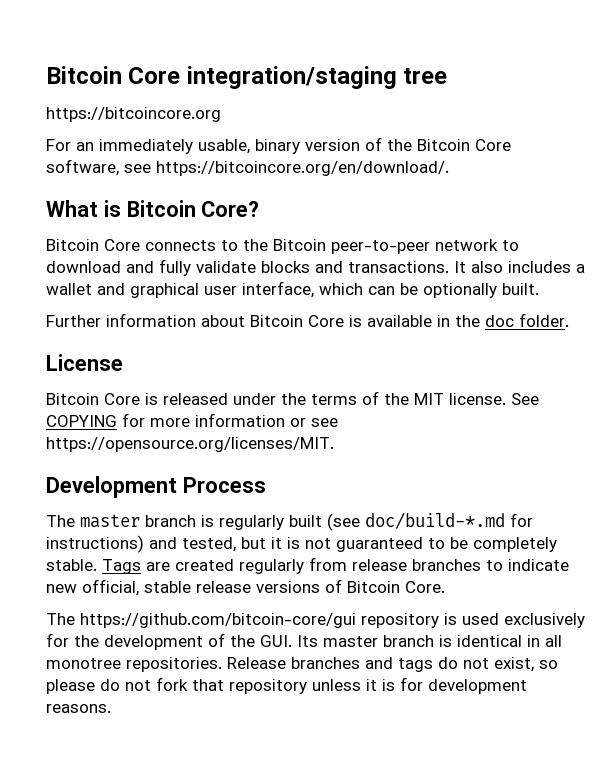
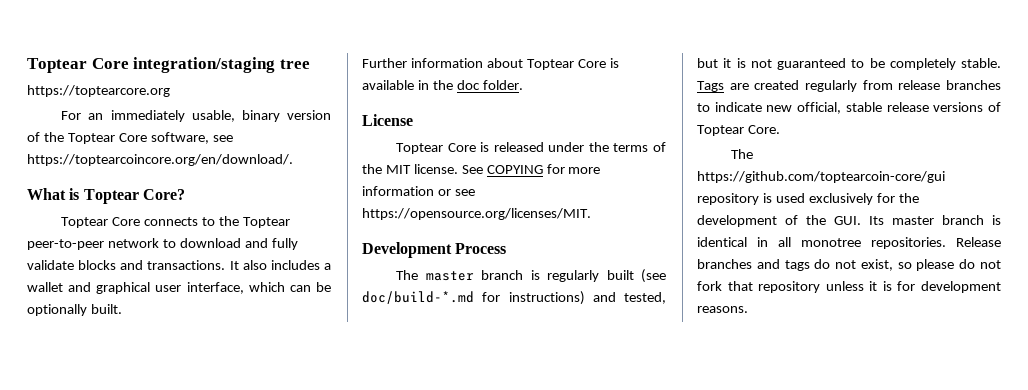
[46,66,122,84] Bitcoin -> [27,58,87,73] Toptear
[46,107,221,122] https://bitcoincore.org -> [27,85,170,97] https://toptearcore.org
[417,139,470,151] Bitcoin -> [67,133,115,144] Toptear
[156,161,449,176] https://bitcoincore.org/en/download/. -> [27,154,293,166] https://toptearcoincore.org/en/download/.
[126,200,196,217] Bitcoin -> [83,189,139,204] Toptear
[46,239,99,251] Bitcoin -> [61,217,109,228] Toptear
[273,239,326,251] Bitcoin -> [242,217,290,228] Toptear
[250,315,303,327] Bitcoin -> [526,59,574,70] Toptear
[46,393,99,405] Bitcoin -> [396,143,444,154] Toptear
[347,581,400,593] Bitcoin -> [697,125,744,136] Toptear
[80,613,356,628] https://github.com/bitcoin-core/gui -> [697,171,945,183] https://github.com/toptearcoin-core/gui

